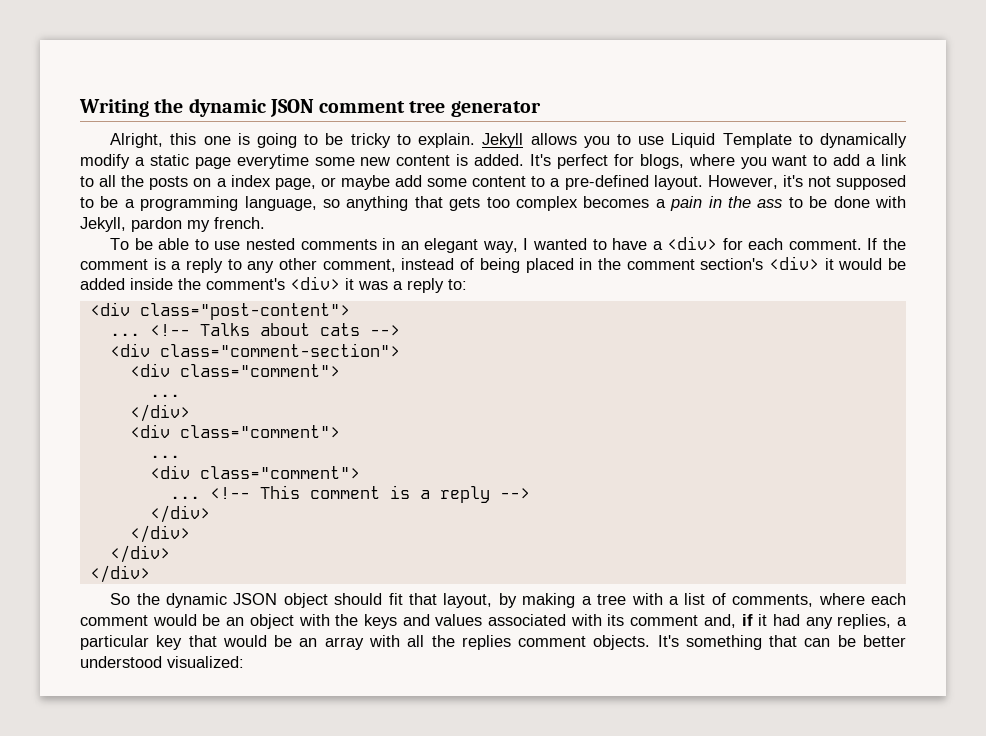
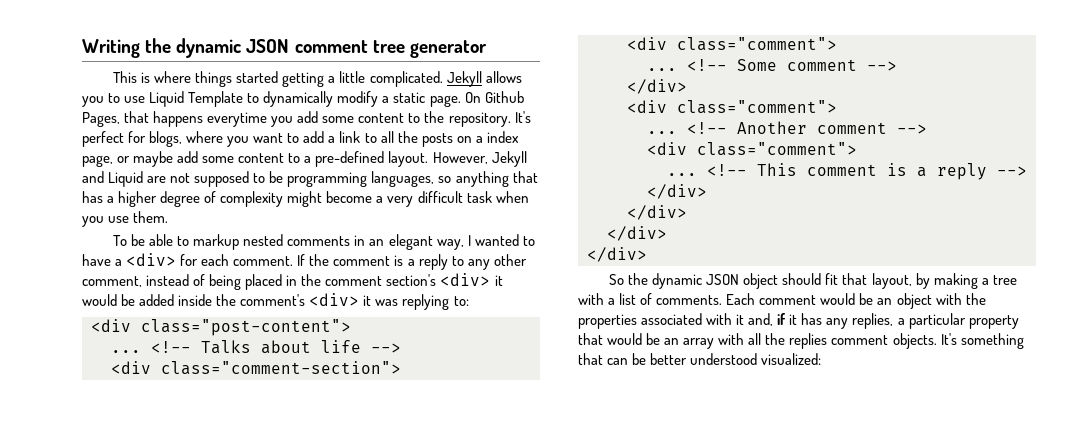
[110,133,476,148] Alright, this one is going to be tricky to explain. -> [113,71,443,87] This is where things started getting a little complicated.
[194,154,525,169] page everytime some new content is added. -> [429,91,524,107] [82,111,511,127] page. On Github Pages, that happens everytime you add some content to the repository.
[782,175,907,190] [80,196,906,211] [80,217,265,232] it's not supposed to be a programming language, so anything that gets too complex becomes a pain in the ass to be done with Jekyll, pardon my french. -> [491,151,527,167] [82,171,538,187] [82,191,529,207] [82,211,169,227] Jekyll and Liquid are not supposed to be programming languages, so anything that has a higher degree of complexity might become a very difficult task when you use them.
[214,241,241,250] use -> [193,234,240,250] markup
[393,278,444,293] a reply -> [402,294,450,310] replying
[319,323,360,336] cats -> [321,340,361,353] life
(180, 395) none -> [687,59,897,71] <!-- Some comment -->
(180, 456) none -> [687,121,927,134] <!-- Another comment -->
[732,593,907,607] comments, where each -> [656,293,756,305] comments. Each
[363,614,699,629] keys and values associated with its comment -> [578,313,745,329] properties associated with it
[772,614,800,626] had -> [801,313,823,325] has
[156,635,183,650] key -> [968,315,1019,329] property

